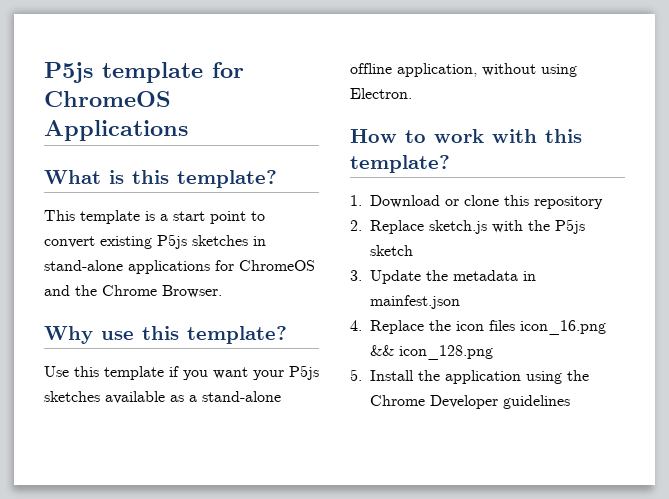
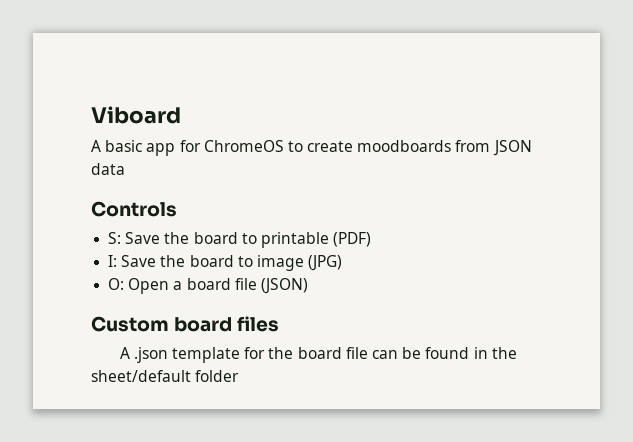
[44,62,244,83] [44,91,171,107] [44,120,188,141] [44,170,277,188] [44,210,265,224] [44,234,266,249] [44,260,315,274] [44,285,222,298] [44,326,287,344] [44,365,319,380] [44,391,281,404] [350,63,577,77] [350,88,412,99] [350,129,582,143] [350,155,450,173] [350,195,603,209] [350,219,585,234] [370,245,413,256] [350,270,536,284] [370,295,460,309] [350,320,606,335] [370,345,493,360] [350,369,589,384] [370,395,570,409] P5js template for ChromeOS Applications // What is this template? // This template is a start point to convert existing P5js sketches in stand-alone applications for ChromeOS and the Chrome Browser. // Why use this template? // Use this template if you want your P5js sketches available as a stand-alone offline application, without using Electron. // How to work with this template? // 1. Download or clone this repository // 2. Replace sketch.js with the P5js sketch // 3. Update the metadata in mainfest.json // 4. Replace the icon files icon_16.png && icon_128.png // 5. Install the application using the Chrome Developer guidelines -> [91,106,181,124] [91,140,532,156] [91,163,125,175] [91,201,177,217] [108,232,372,248] [108,255,343,271] [108,278,308,294] [91,316,280,332] [119,347,517,363] [91,370,240,382] Viboard // A basic app for ChromeOS to create moodboards from JSON data // Controls // S: Save the board to printable (PDF) // I: Save the board to image (JPG) // O: Open a board file (JSON) // Custom board files // A .json template for the board file can be found in the sheet/default folder

